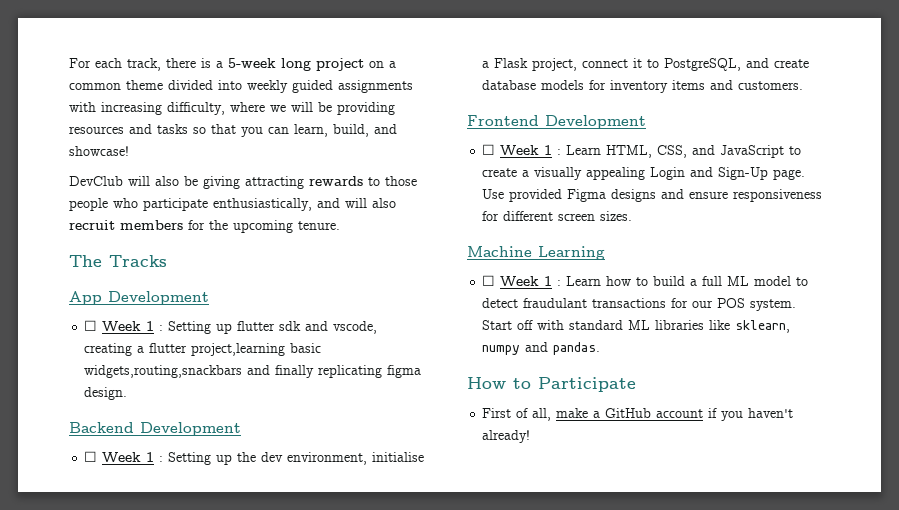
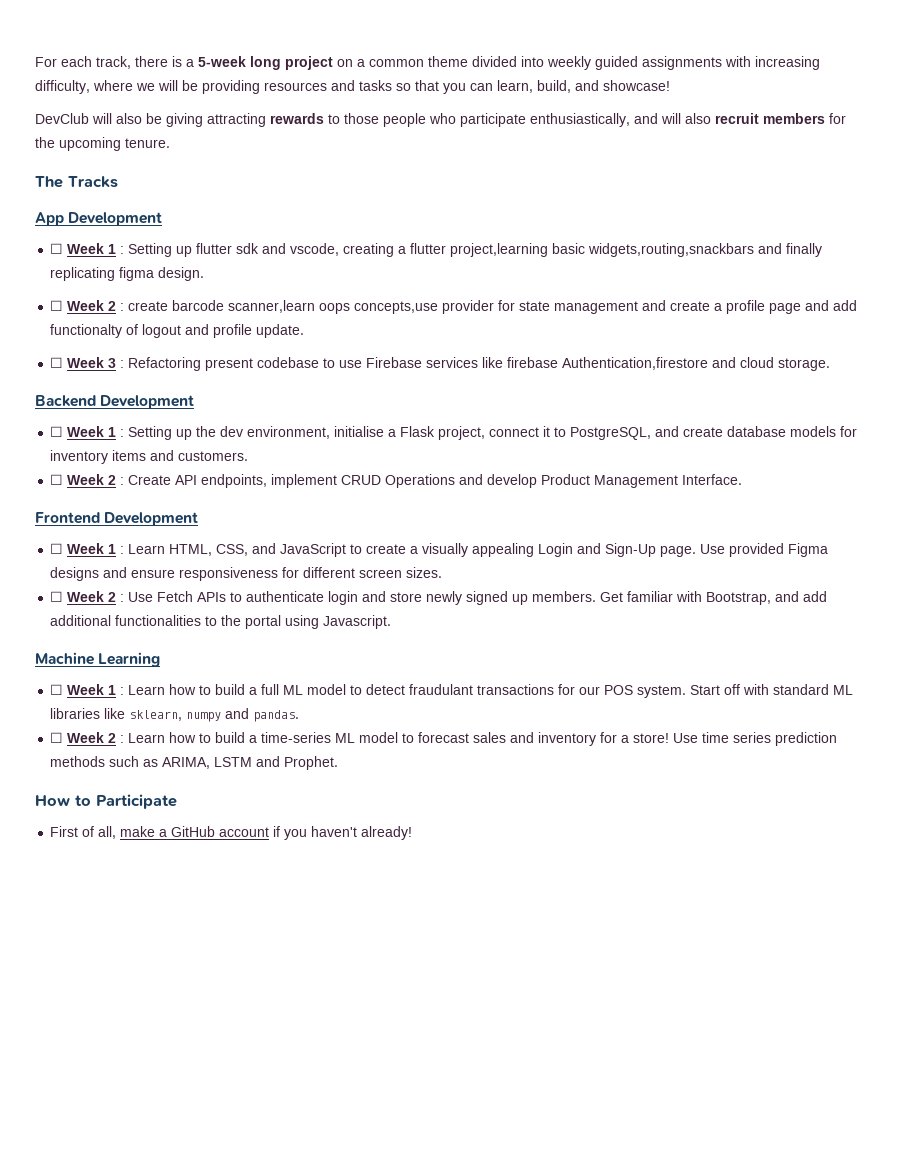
(128, 393) none -> [50,300,858,314] [50,324,305,338] [50,357,831,371] // ☐ Week 2 : create barcode scanner,learn oops concepts,use provider for state management and create a profile page and add functionalty of logout and profile update. // ☐ Week 3 : Refactoring present codebase to use Firebase services like firebase Authentication,firestore and cloud storage.
(804, 85) none -> [50,474,743,488] // ☐ Week 2 : Create API endpoints, implement CRUD Operations and develop Product Management Interface.
(633, 216) none -> [50,591,828,605] [50,615,392,629] // ☐ Week 2 : Use Fetch APIs to authenticate login and store newly signed up members. Get familiar with Bootstrap, and add additional functionalities to the portal using Javascript.
(601, 348) none -> [50,732,838,746] [50,756,339,770] // ☐ Week 2 : Learn how to build a time-series ML model to forecast sales and inventory for a store! Use time series prediction methods such as ARIMA, LSTM and Prophet.

